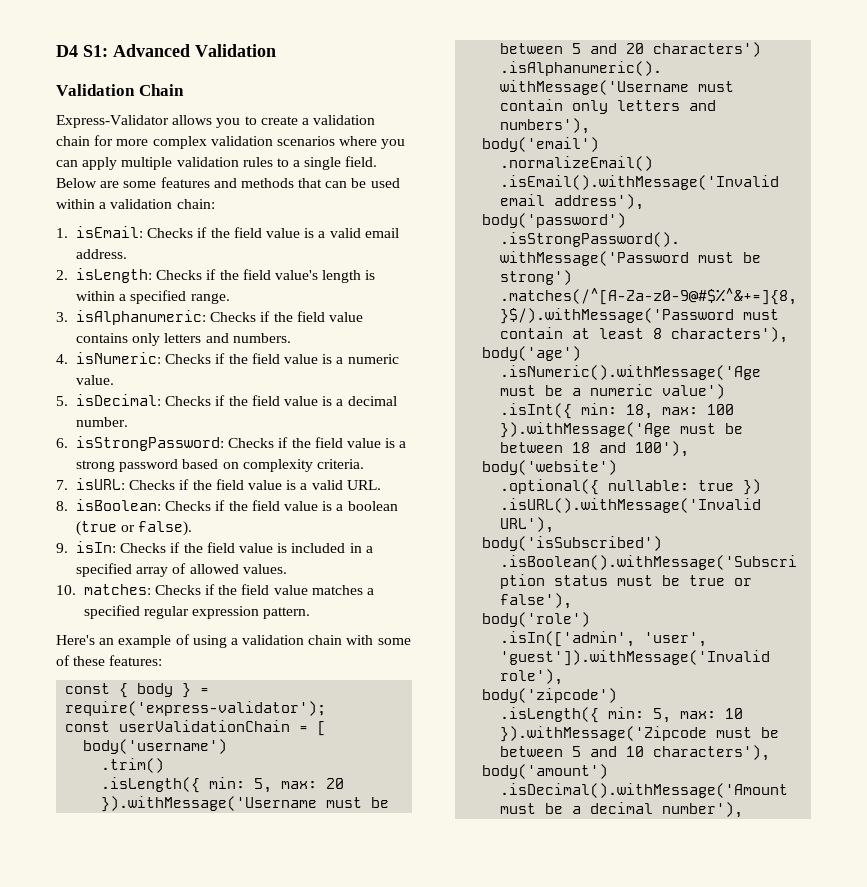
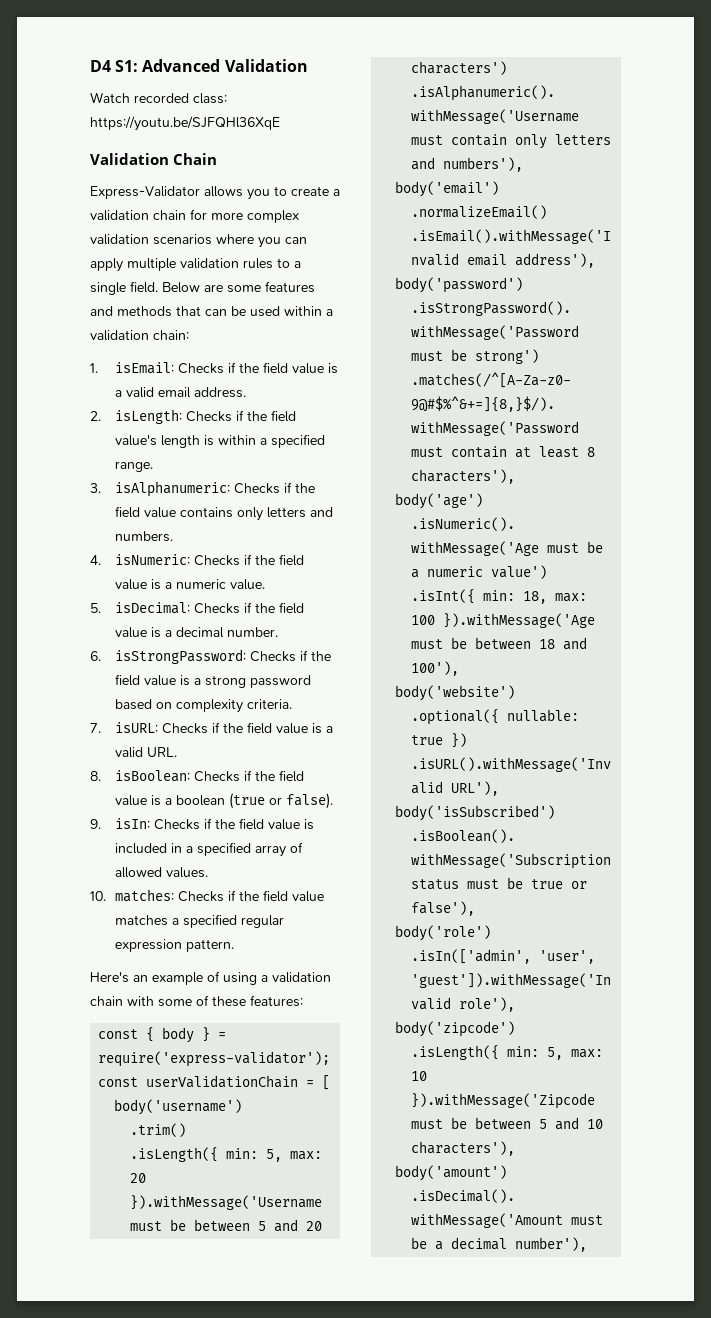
(276, 50) none -> [90,92,227,104] [90,116,280,131] // Watch recorded class: https://youtu.be/SJFQHl36XqE

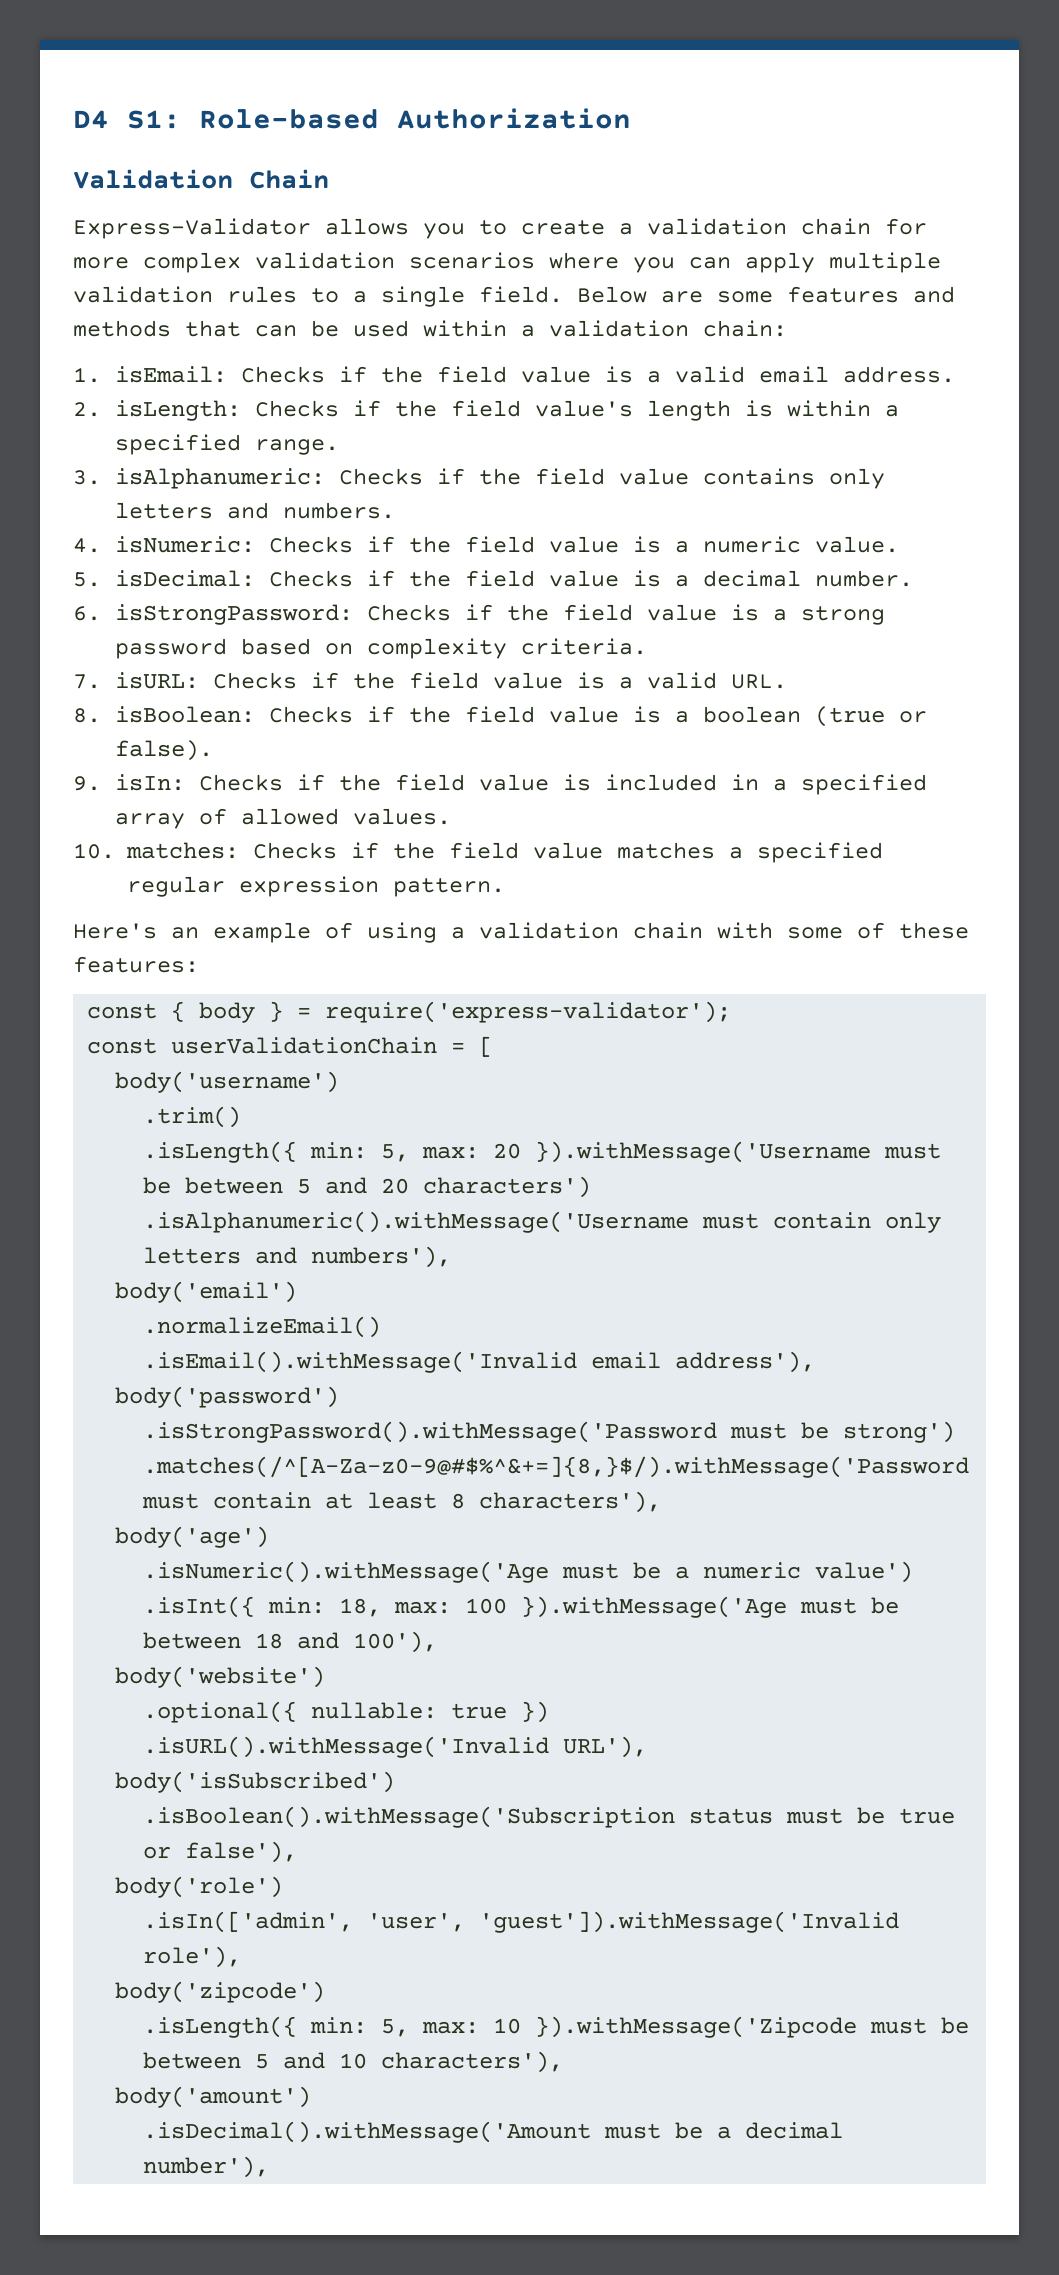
[142,59,308,72] [90,92,227,104] [90,116,280,131] Advanced Validation // Watch recorded class: https://youtu.be/SJFQHl36XqE -> [199,108,631,129] Role-based Authorization

